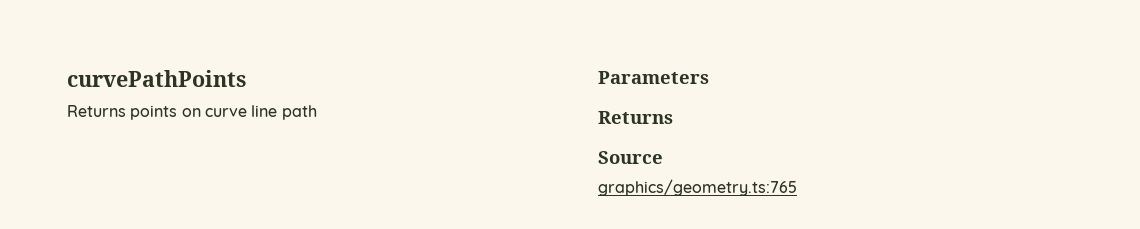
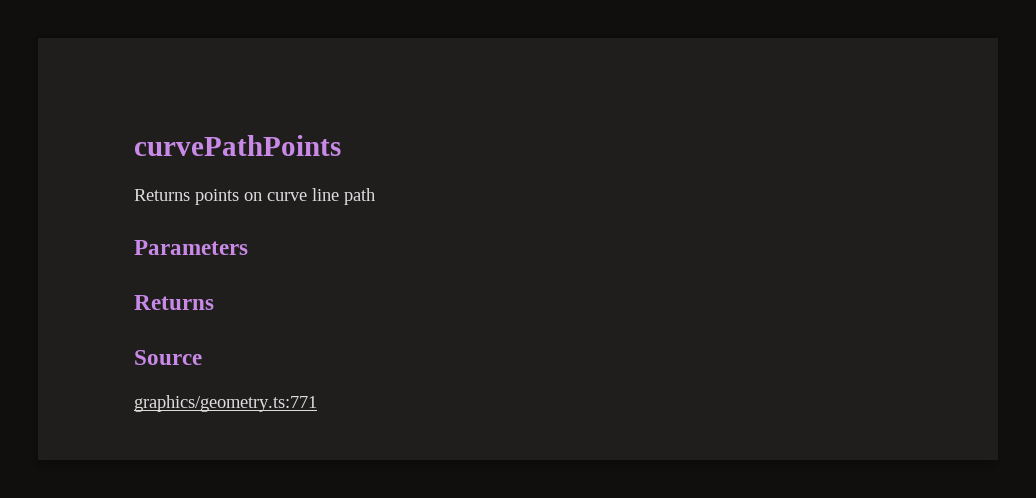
[598,179,797,196] graphics/geometry.ts:765 -> [134,395,317,412] graphics/geometry.ts:771

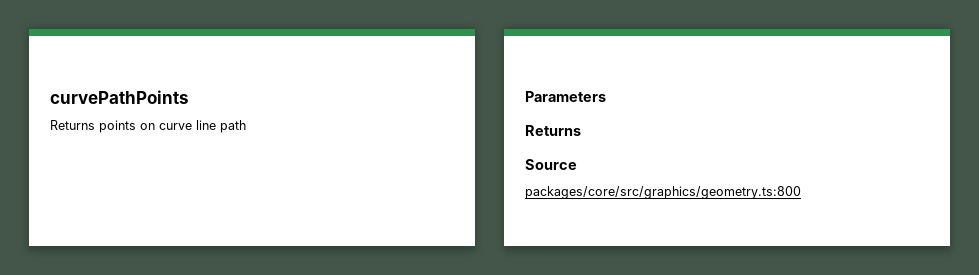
[134,395,317,412] graphics/geometry.ts:771 -> [525,186,801,199] packages/core/src/graphics/geometry.ts:800

